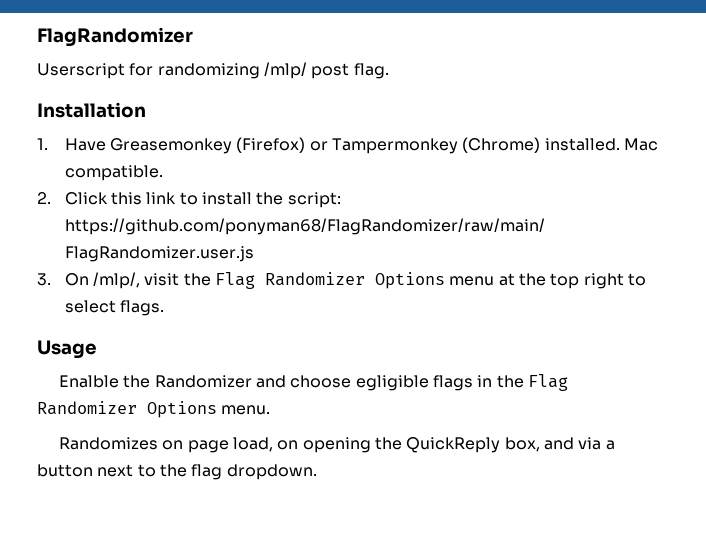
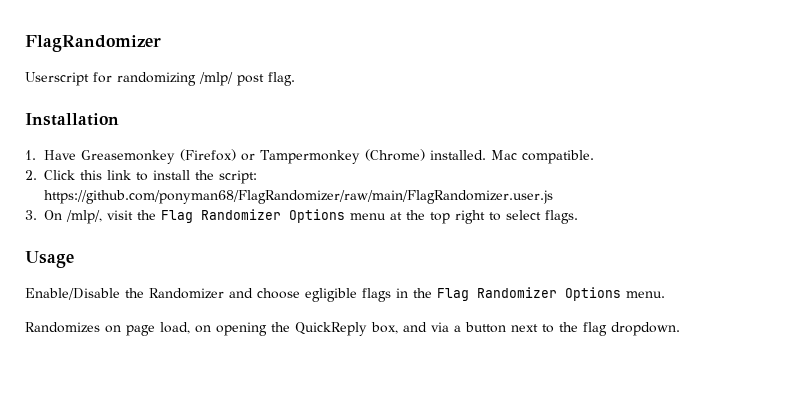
[58,375,119,388] Enalble -> [25,288,120,300] Enable/Disable

